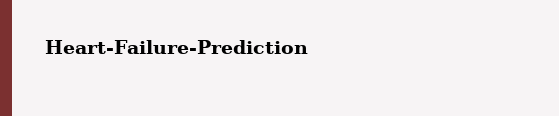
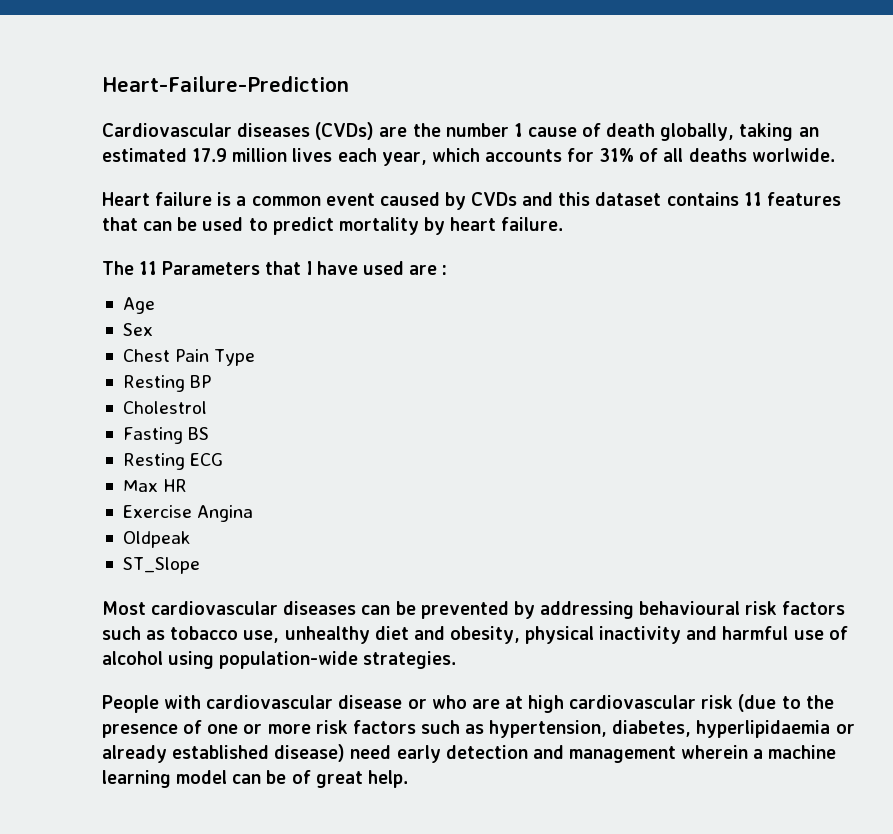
(308, 47) none -> [102,122,819,141] [102,148,835,166] [102,192,841,210] [102,217,564,235] [102,261,448,275] [122,297,155,314] [122,323,153,336] [122,349,256,366] [122,375,212,392] [122,401,207,414] [122,427,210,444] [122,453,224,470] [122,479,188,492] [122,505,254,522] [122,531,191,548] [122,557,200,574] [102,601,846,619] [102,626,848,644] [102,651,457,669] [102,694,834,713] [102,720,855,738] [102,744,837,763] [102,770,408,788] // Cardiovascular diseases (CVDs) are the number 1 cause of death globally, taking an estimated 17.9 million lives each year, which accounts for 31% of all deaths worlwide. // Heart failure is a common event caused by CVDs and this dataset contains 11 features that can be used to predict mortality by heart failure. // The 11 Parameters that I have used are : // Age // Sex // Chest Pain Type // Resting BP // Cholestrol // Fasting BS // Resting ECG // Max HR // Exercise Angina // Oldpeak // ST_Slope // Most cardiovascular diseases can be prevented by addressing behavioural risk factors such as tobacco use, unhealthy diet and obesity, physical inactivity and harmful use of alcohol using population-wide strategies. // People with cardiovascular disease or who are at high cardiovascular risk (due to the presence of one or more risk factors such as hypertension, diabetes, hyperlipidaemia or already established disease) need early detection and management wherein a machine learning model can be of great help.

